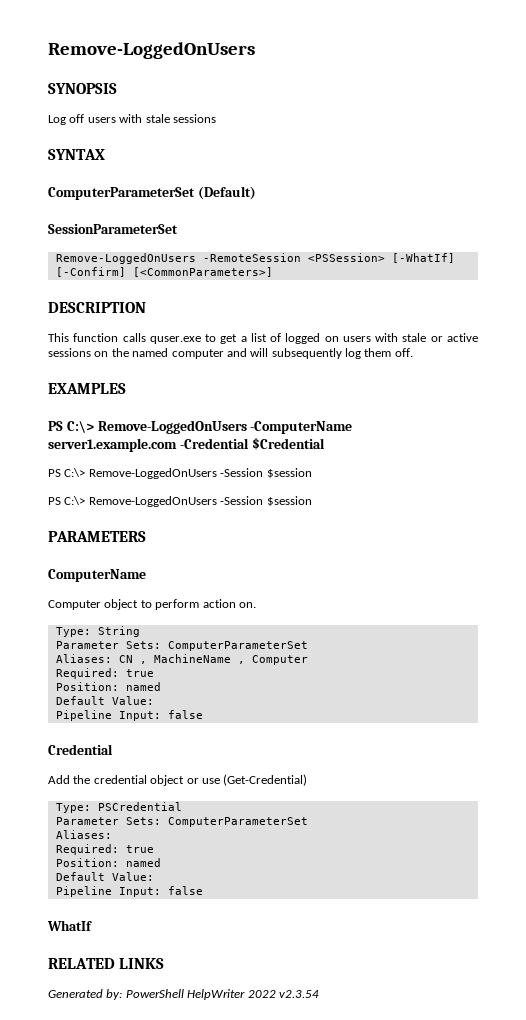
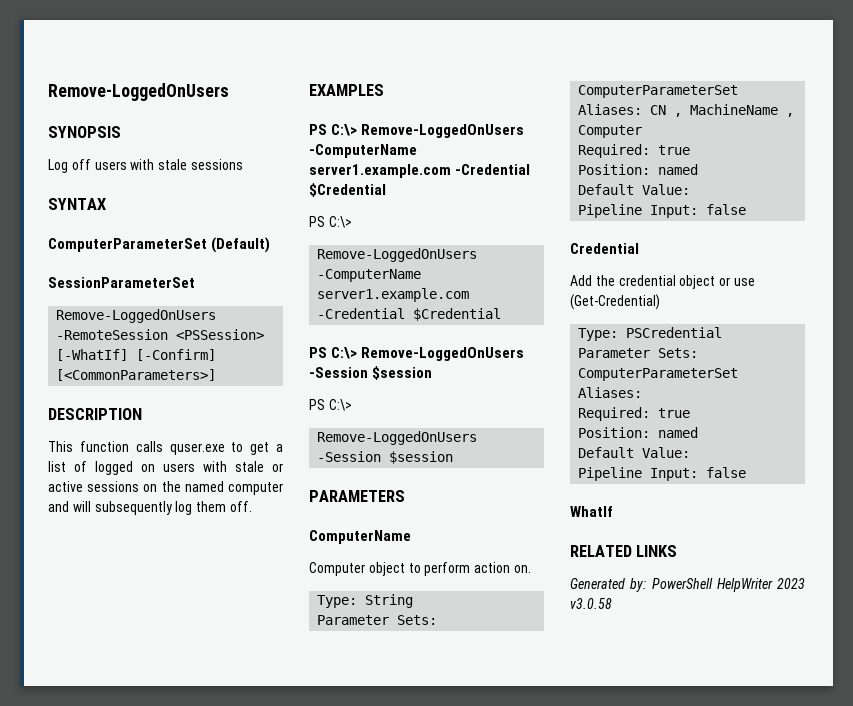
(86, 472) none -> [317,248,478,262] [317,269,422,282] [317,288,470,302] [317,308,502,321] [309,347,358,359] // Remove-LoggedOnUsers -ComputerName server1.example.com -Credential $Credential // PS C:\>
(86, 500) none -> (352, 405) //
[247,990,319,998] 2022 v2.3.54 -> [777,578,805,589] [570,598,612,609] 2023 v3.0.58

